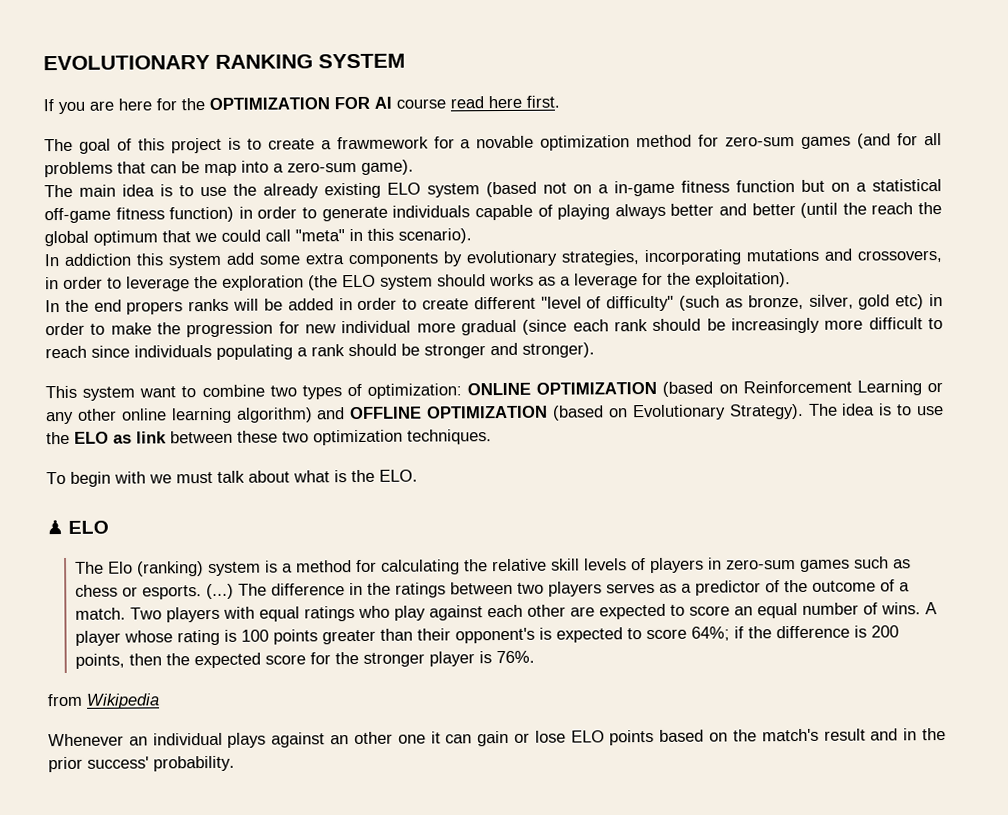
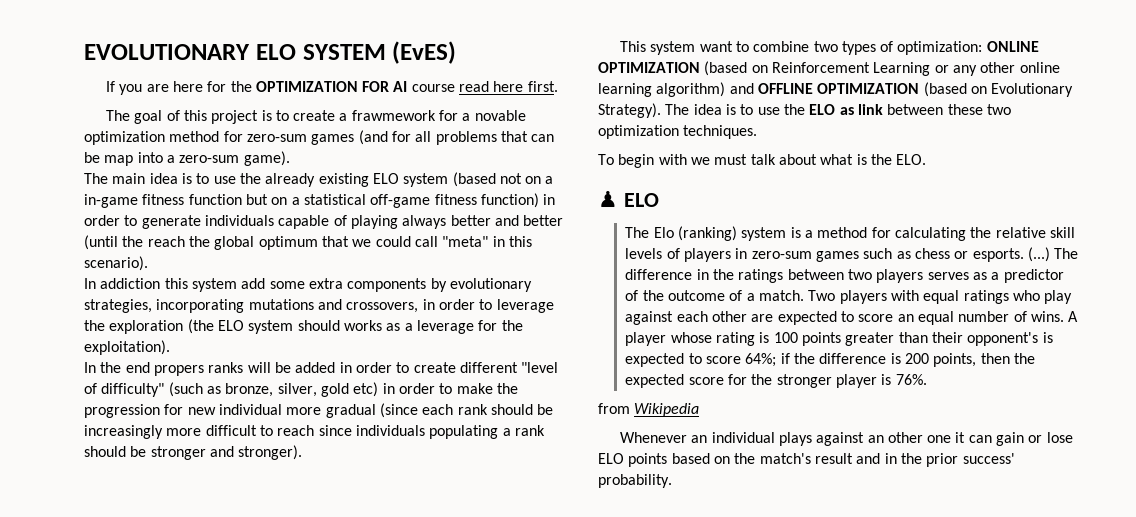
[215,54,313,69] RANKING -> [255,44,296,60] ELO
(406, 61) none -> [392,41,457,64] (EvES)

